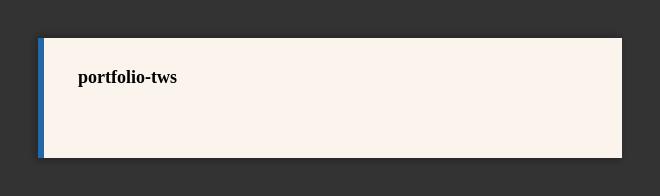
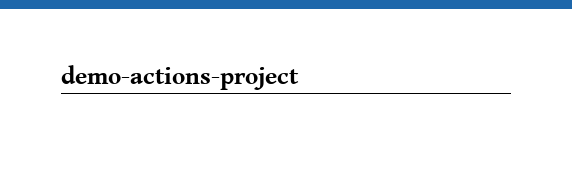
[78,70,177,87] portfolio-tws -> [61,65,299,90] demo-actions-project

